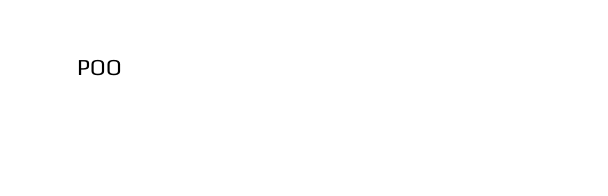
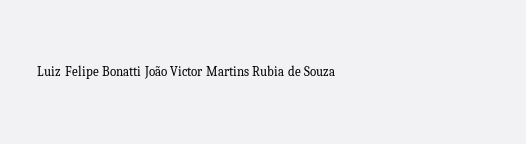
[77,59,122,76] POO -> [37,65,336,79] Luiz Felipe Bonatti João Victor Martins Rubia de Souza

